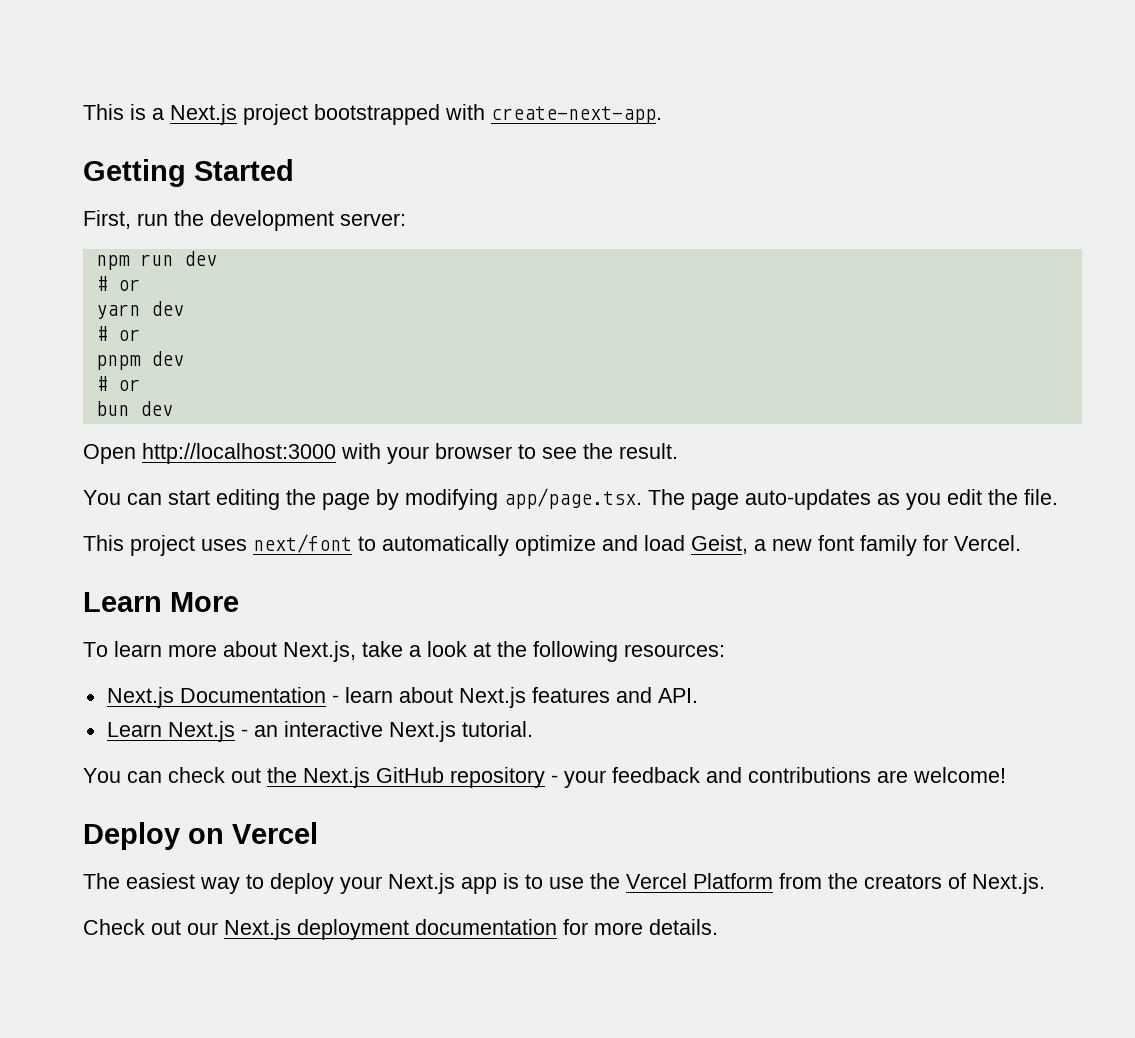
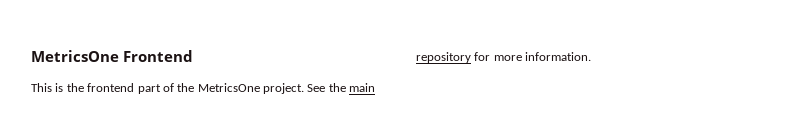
[83,104,662,125] [83,159,294,187] [83,210,406,231] [95,251,217,270] [95,276,140,291] [95,301,184,319] [95,326,140,341] [95,351,184,370] [95,376,140,391] [95,401,173,416] [83,443,678,464] [83,488,1058,510] [83,534,1021,556] [83,592,239,612] [83,641,725,662] [106,687,698,708] [106,721,533,742] [83,767,1006,788] [83,822,318,850] [83,873,1045,894] [83,919,557,940] This is a Next.js project bootstrapped with create-next-app. // Getting Started // First, run the development server: // npm run dev // # or // yarn dev // # or // pnpm dev // # or // bun dev // Open http://localhost:3000 with your browser to see the result. // You can start editing the page by modifying app/page.tsx. The page auto-updates as you edit the file. // This project uses next/font to automatically optimize and load Geist, a new font family for Vercel. // Learn More // To learn more about Next.js, take a look at the following resources: // Next.js Documentation - learn about Next.js features and API. // Learn Next.js - an interactive Next.js tutorial. // You can check out the Next.js GitHub repository - your feedback and contributions are welcome! // Deploy on Vercel // The easiest way to deploy your Next.js app is to use the Vercel Platform from the creators of Next.js. // Check out our Next.js deployment documentation -> [31,50,193,62] [31,83,376,94] [416,52,471,63] MetricsOne Frontend // This is the frontend part of the MetricsOne project. See the main repository
[649,919,718,935] details. -> [525,52,592,61] information.

